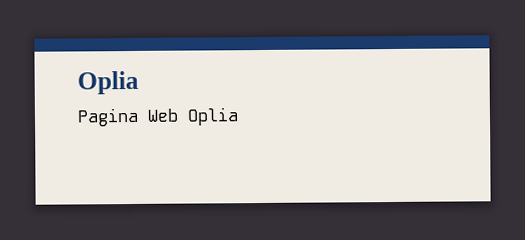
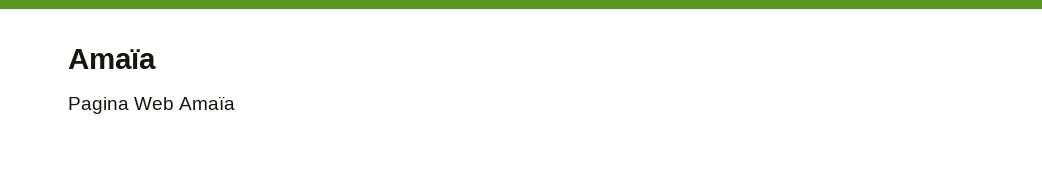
[77,70,139,95] Oplia -> [68,49,156,69] Amaïa
[187,107,239,126] Oplia -> [179,96,236,110] Amaïa

